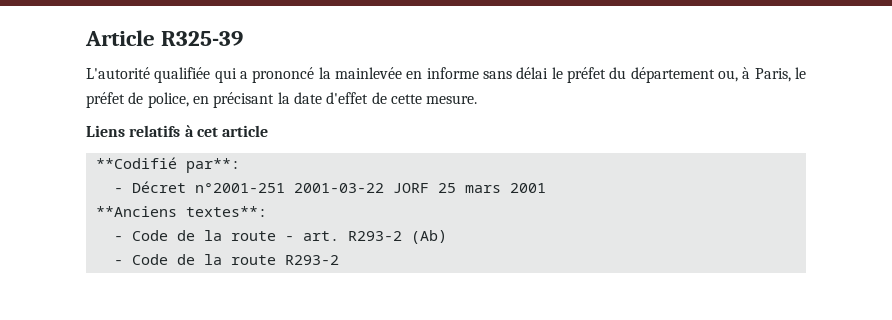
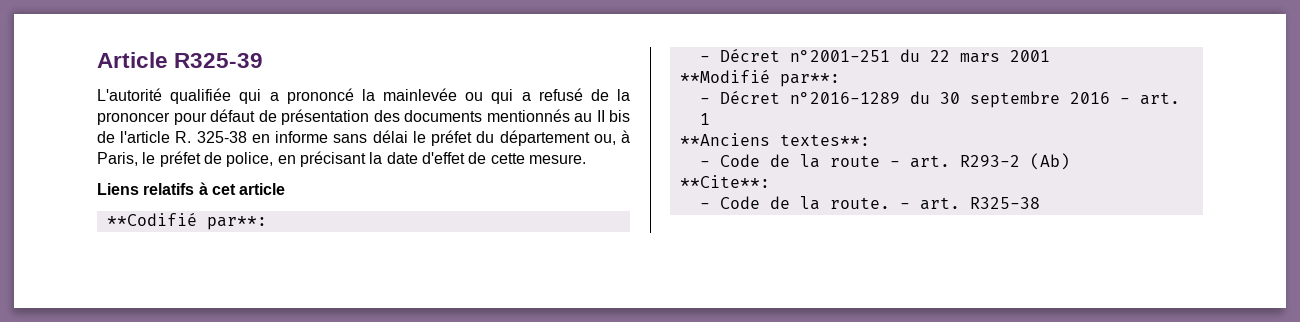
(402, 73) none -> [465,88,631,104] [97,109,630,125] [97,131,247,143] ou qui a refusé de la prononcer pour défaut de présentation des documents mentionnés au II bis de l'article R. 325-38
[293,183,456,193] 2001-03-22 JORF 25 -> [899,49,950,62] du 22
(546, 188) none -> [679,69,840,87] [699,90,1180,108] [699,113,710,125] // **Modifié par**: // - Décret n°2016-1289 du 30 septembre 2016 - art. 1
[113,254,339,265] // - Code de la route R293-2 -> [679,175,770,188] [699,196,1040,210] // **Cite**: // - Code de la route. - art. R325-38

